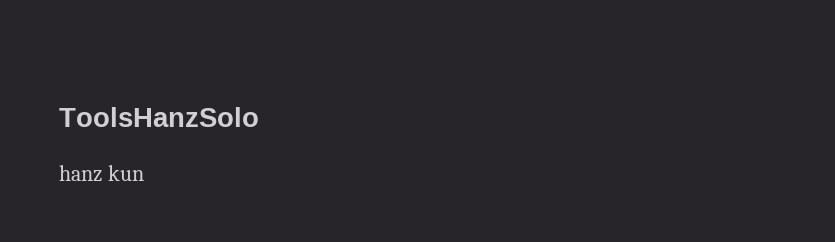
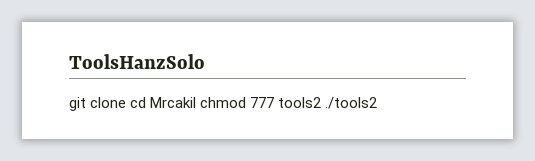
[59,165,144,182] hanz kun -> [69,97,378,111] git clone cd Mrcakil chmod 777 tools2 ./tools2

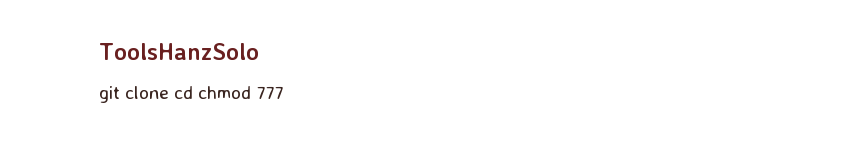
[150,97,197,108] Mrcakil -> (194, 92) none
[278,97,378,109] tools2 ./tools2 -> (284, 92) none

